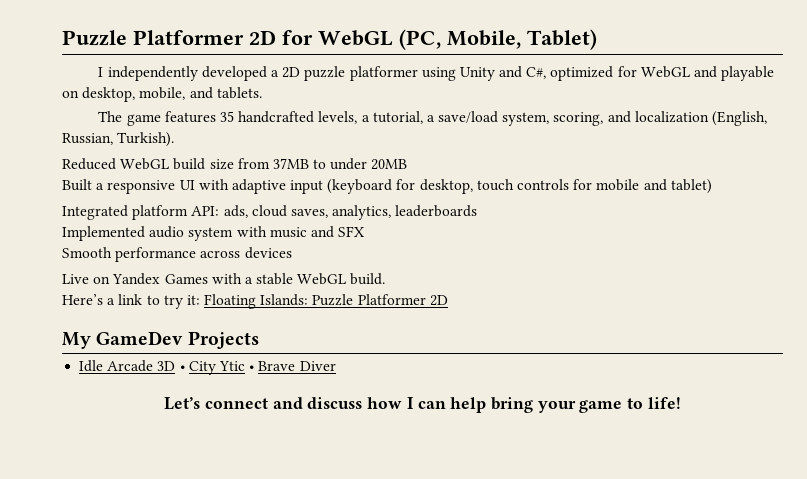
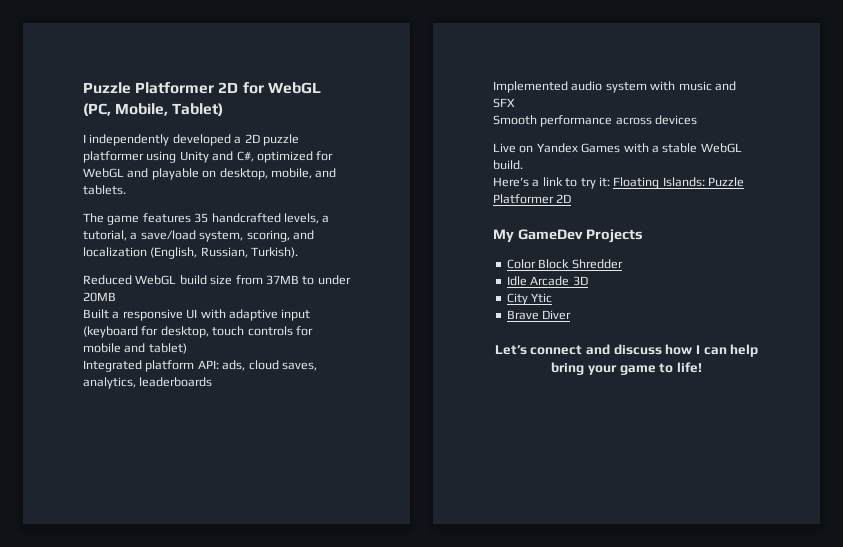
(259, 340) none -> [506,259,623,269] // Color Block Shredder
[179,365,185,371] • -> (588, 281) //
[249,365,255,371] • -> (553, 298) //

